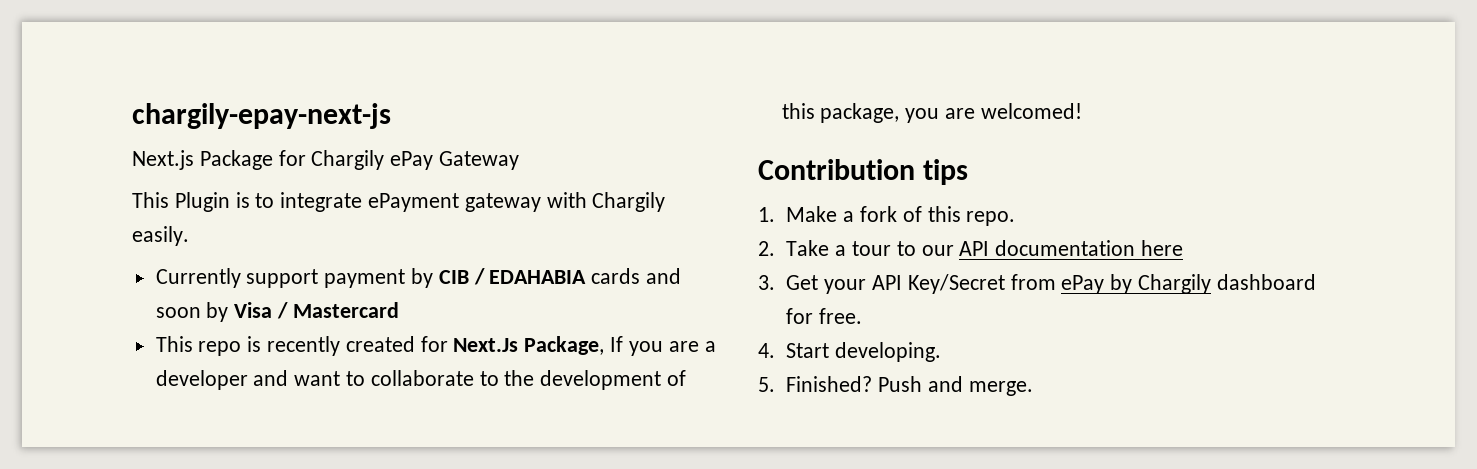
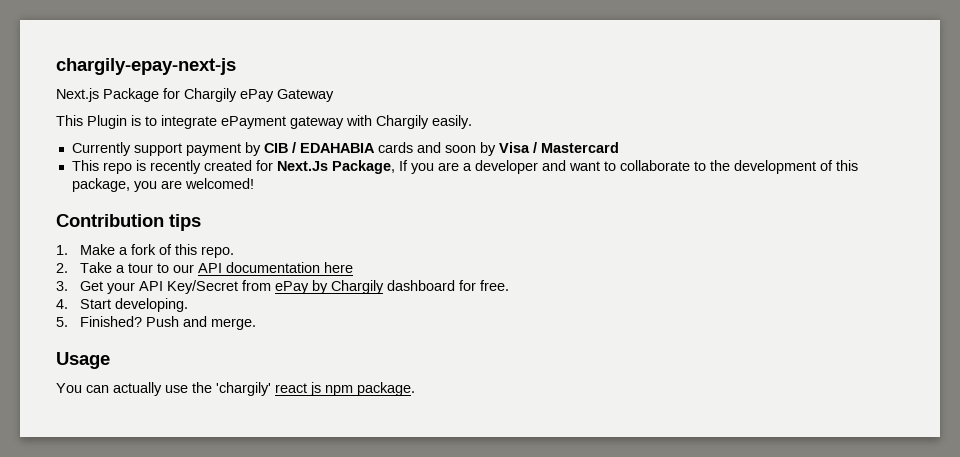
(1033, 388) none -> [56,352,110,369] [56,382,415,396] // Usage // You can actually use the 'chargily' react js npm package.

